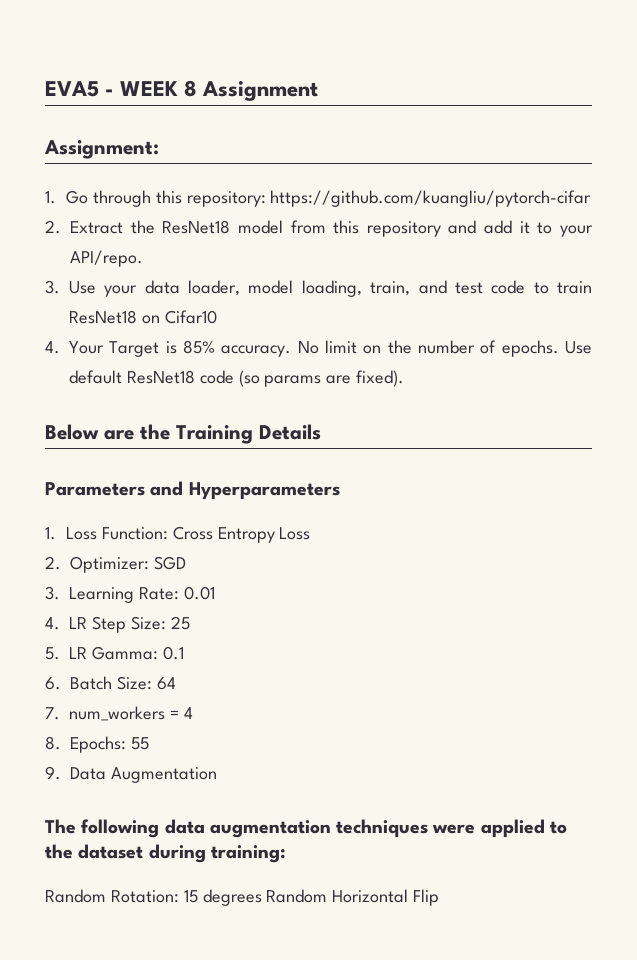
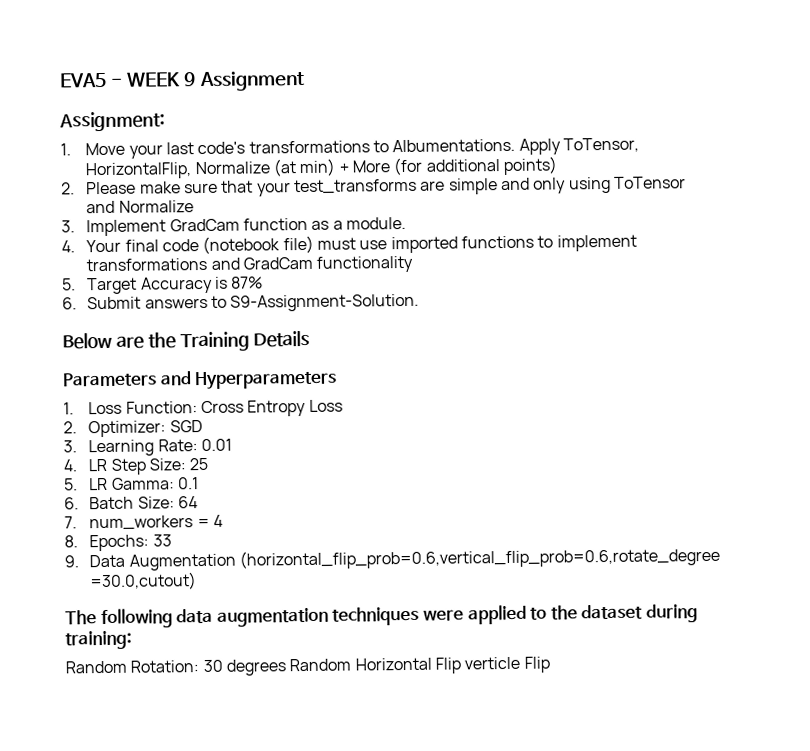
[184,80,198,97] 8 -> [183,72,197,87] 9
[65,190,592,207] [45,220,593,237] [70,250,143,267] [45,280,593,297] [69,310,217,324] [45,340,592,357] [69,370,405,387] Go through this repository: https://github.com/kuangliu/pytorch-cifar // 2. Extract the ResNet18 model from this repository and add it to your API/repo. // 3. Use your data loader, model loading, train, and test code to train ResNet18 on Cifar10 // 4. Your Target is 85% accuracy. No limit on the number of epochs. Use default ResNet18 code (so params are fixed). -> [85,137,639,159] [85,156,558,180] [61,176,686,197] [86,200,194,214] [61,216,406,237] [61,234,637,255] [86,255,414,273] [62,276,264,295] [62,293,420,312] Move your last code's transformations to Albumentations. Apply ToTensor, HorizontalFlip, Normalize (at min) + More (for additional points) // 2. Please make sure that your test_transforms are simple and only using ToTensor and Normalize // 3. Implement GradCam function as a module. // 4. Your final code (notebook file) must use imported functions to implement transformations and GradCam functionality // 5. Target Accuracy is 87% // 6. Submit answers to S9-Assignment-Solution.
[130,737,149,750] 55 -> [152,534,172,547] 33
(217, 775) none -> [238,546,720,570] [89,572,198,591] (horizontal_flip_prob=0.6,vertical_flip_prob=0.6,rotate_degree =30.0,cutout)
[183,890,198,903] 15 -> [202,659,223,673] 30
(440, 897) none -> [464,656,550,673] verticle Flip

